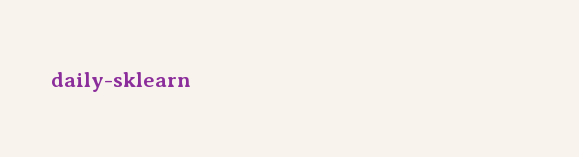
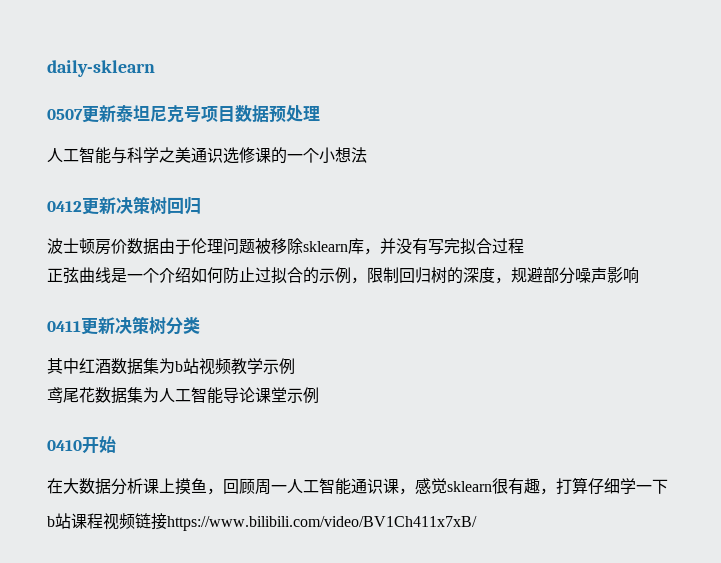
(191, 82) none -> [47,105,320,123] [47,147,367,164] [47,196,201,215] [47,238,524,255] [47,267,639,284] [47,316,200,335] [47,358,295,375] [47,387,319,404] [47,436,116,454] [47,477,668,495] [47,513,477,531] // 0507更新泰坦尼克号项目数据预处理 // 人工智能与科学之美通识选修课的一个小想法 // 0412更新决策树回归 // 波士顿房价数据由于伦理问题被移除sklearn库，并没有写完拟合过程 // 正弦曲线是一个介绍如何防止过拟合的示例，限制回归树的深度，规避部分噪声影响 // 0411更新决策树分类 // 其中红酒数据集为b站视频教学示例 // 鸢尾花数据集为人工智能导论课堂示例 // 0410开始 // 在大数据分析课上摸鱼，回顾周一人工智能通识课，感觉sklearn很有趣，打算仔细学一下 // b站课程视频链接https://www.bilibili.com/video/BV1Ch411x7xB/

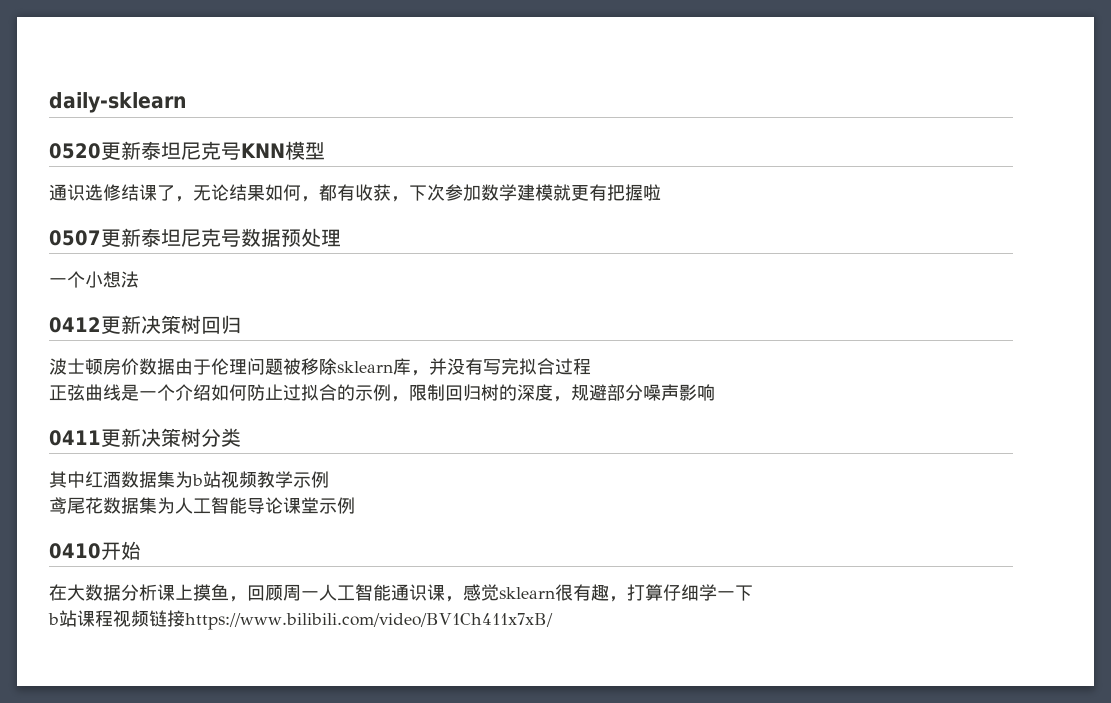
(155, 68) none -> [49,141,325,160] [49,184,661,202] // 0520更新泰坦尼克号KNN模型 // 通识选修结课了，无论结果如何，都有收获，下次参加数学建模就更有把握啦
[201,106,235,122] 项目 -> (241, 238) none
[47,147,287,164] 人工智能与科学之美通识选修课的 -> (341, 238) none

